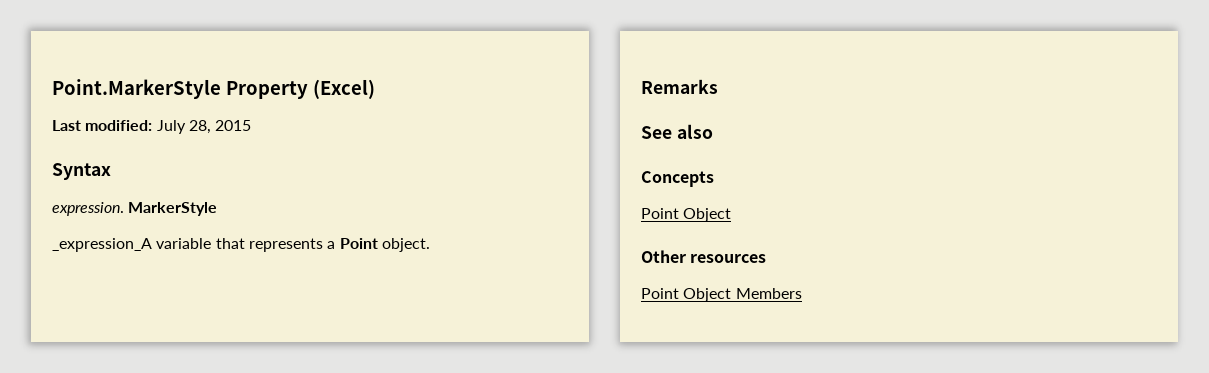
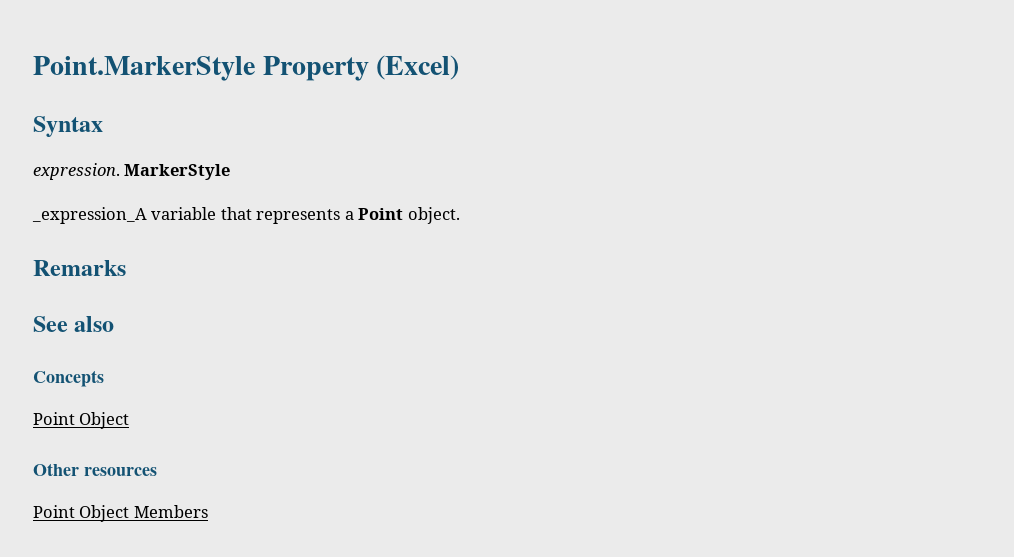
[52,120,252,134] // Last modified: July 28, 2015 -> (460, 67) none

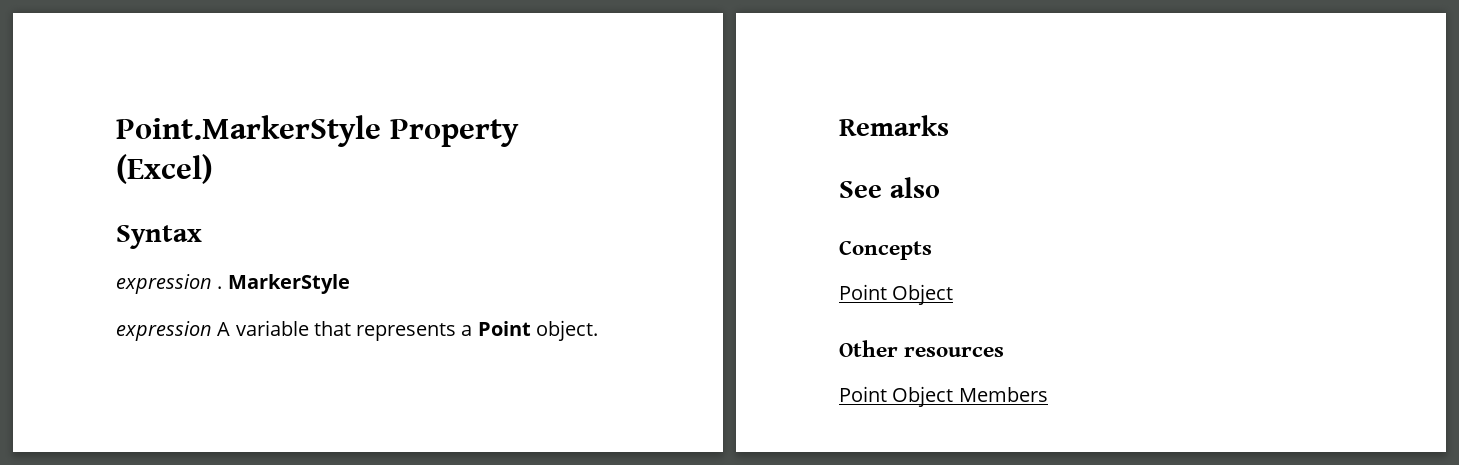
[33,163,120,180] expression. -> [116,274,223,294] expression .
[32,207,147,224] _expression_A -> [116,321,231,341] expression A

